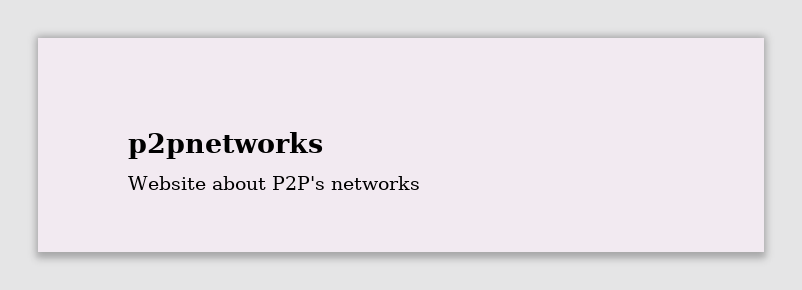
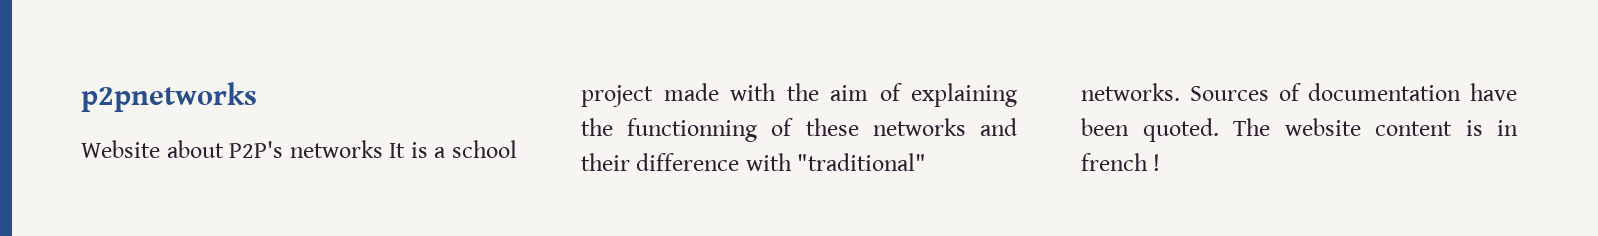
(420, 183) none -> [389,140,517,158] [581,83,1017,107] [581,118,1017,142] [581,153,927,171] [1081,83,1517,101] [1081,118,1518,142] [1081,153,1161,171] It is a school project made with the aim of explaining the functionning of these networks and their difference with "traditional" networks. Sources of documentation have been quoted. The website content is in french !

